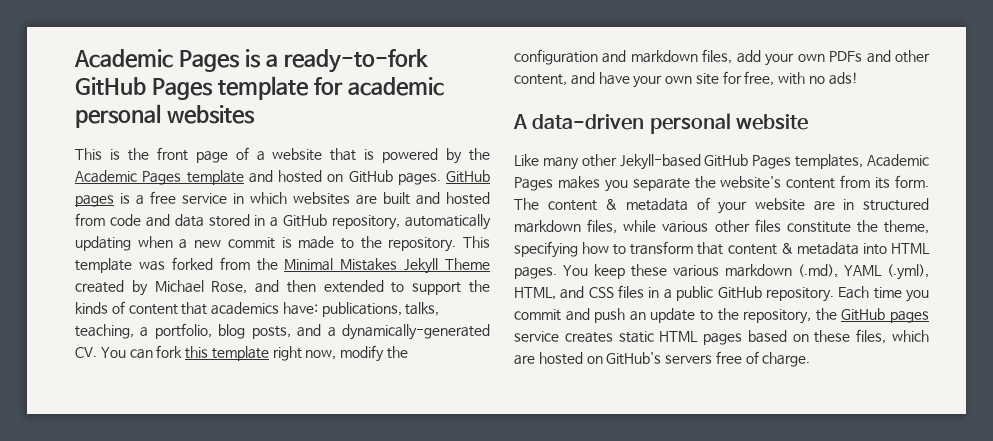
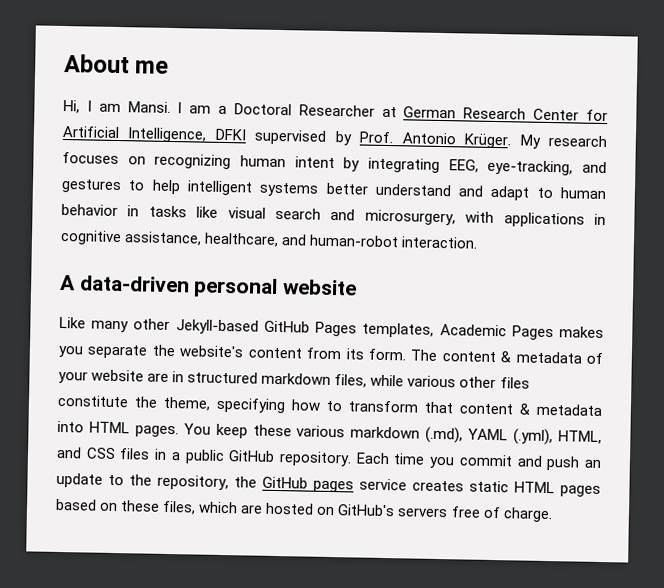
[74,49,429,73] [75,76,444,100] [75,104,255,128] [75,147,491,164] [75,170,490,185] [75,191,490,207] [75,213,491,230] [75,236,490,252] [75,257,490,274] [75,280,490,296] [75,301,440,317] [75,323,490,340] [75,345,409,362] [514,49,931,66] [514,71,858,88] Academic Pages is a ready-to-fork GitHub Pages template for academic personal websites // This is the front page of a website that is powered by the Academic Pages template and hosted on GitHub pages. GitHub pages is a free service in which websites are built and hosted from code and data stored in a GitHub repository, automatically updating when a new commit is made to the repository. This template was forked from the Minimal Mistakes Jekyll Theme created by Michael Rose, and then extended to support the kinds of content that academics have: publications, talks, teaching, a portfolio, blog posts, and a dynamically-generated CV. You can fork this template right now, modify the configuration and markdown files, add your own PDFs and other content, and have your own site for free, with no ads! -> [64,54,170,74] [63,100,608,122] [62,125,608,149] [62,151,607,176] [61,178,607,201] [61,203,606,228] [60,229,479,249] About me // Hi, I am Mansi. I am a Doctoral Researcher at German Research Center for Artificial Intelligence, DFKI supervised by Prof. Antonio Krüger. My research focuses on recognizing human intent by integrating EEG, eye-tracking, and gestures to help intelligent systems better understand and adapt to human behavior in tasks like visual search and microsurgery, with applications in cognitive assistance, healthcare, and human-robot interaction.

